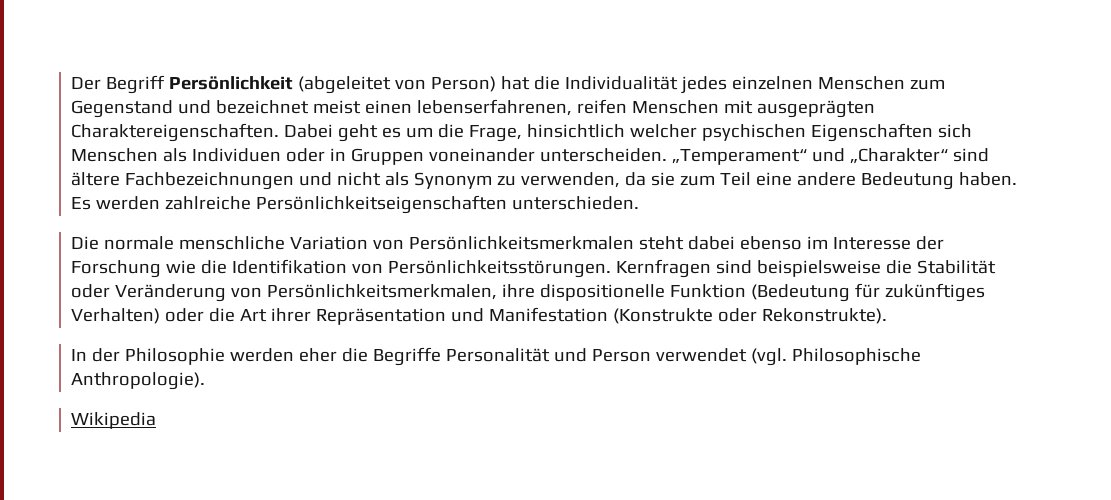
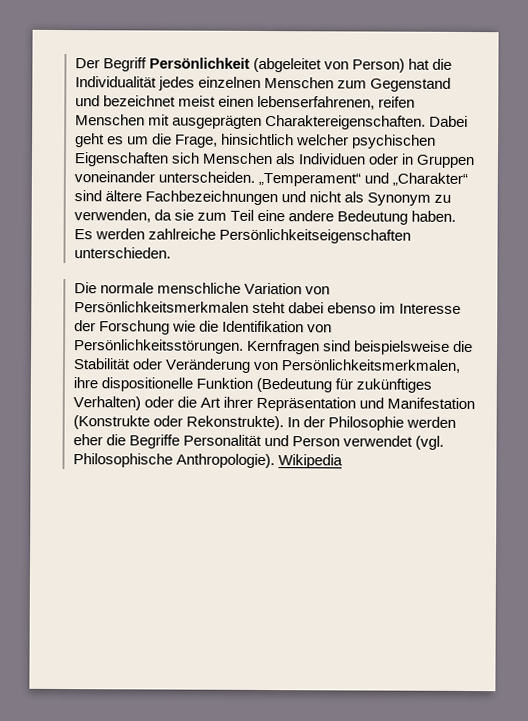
(888, 316) // -> (284, 423) none
(206, 381) // -> (275, 461) none

